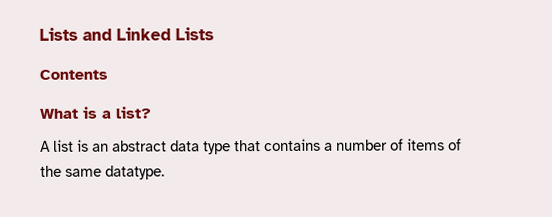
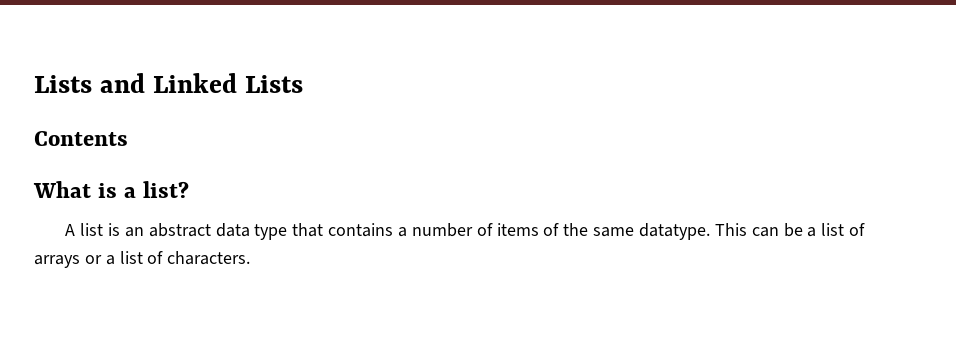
(165, 172) none -> [714,223,866,237] [34,251,251,268] This can be a list of arrays or a list of characters.

